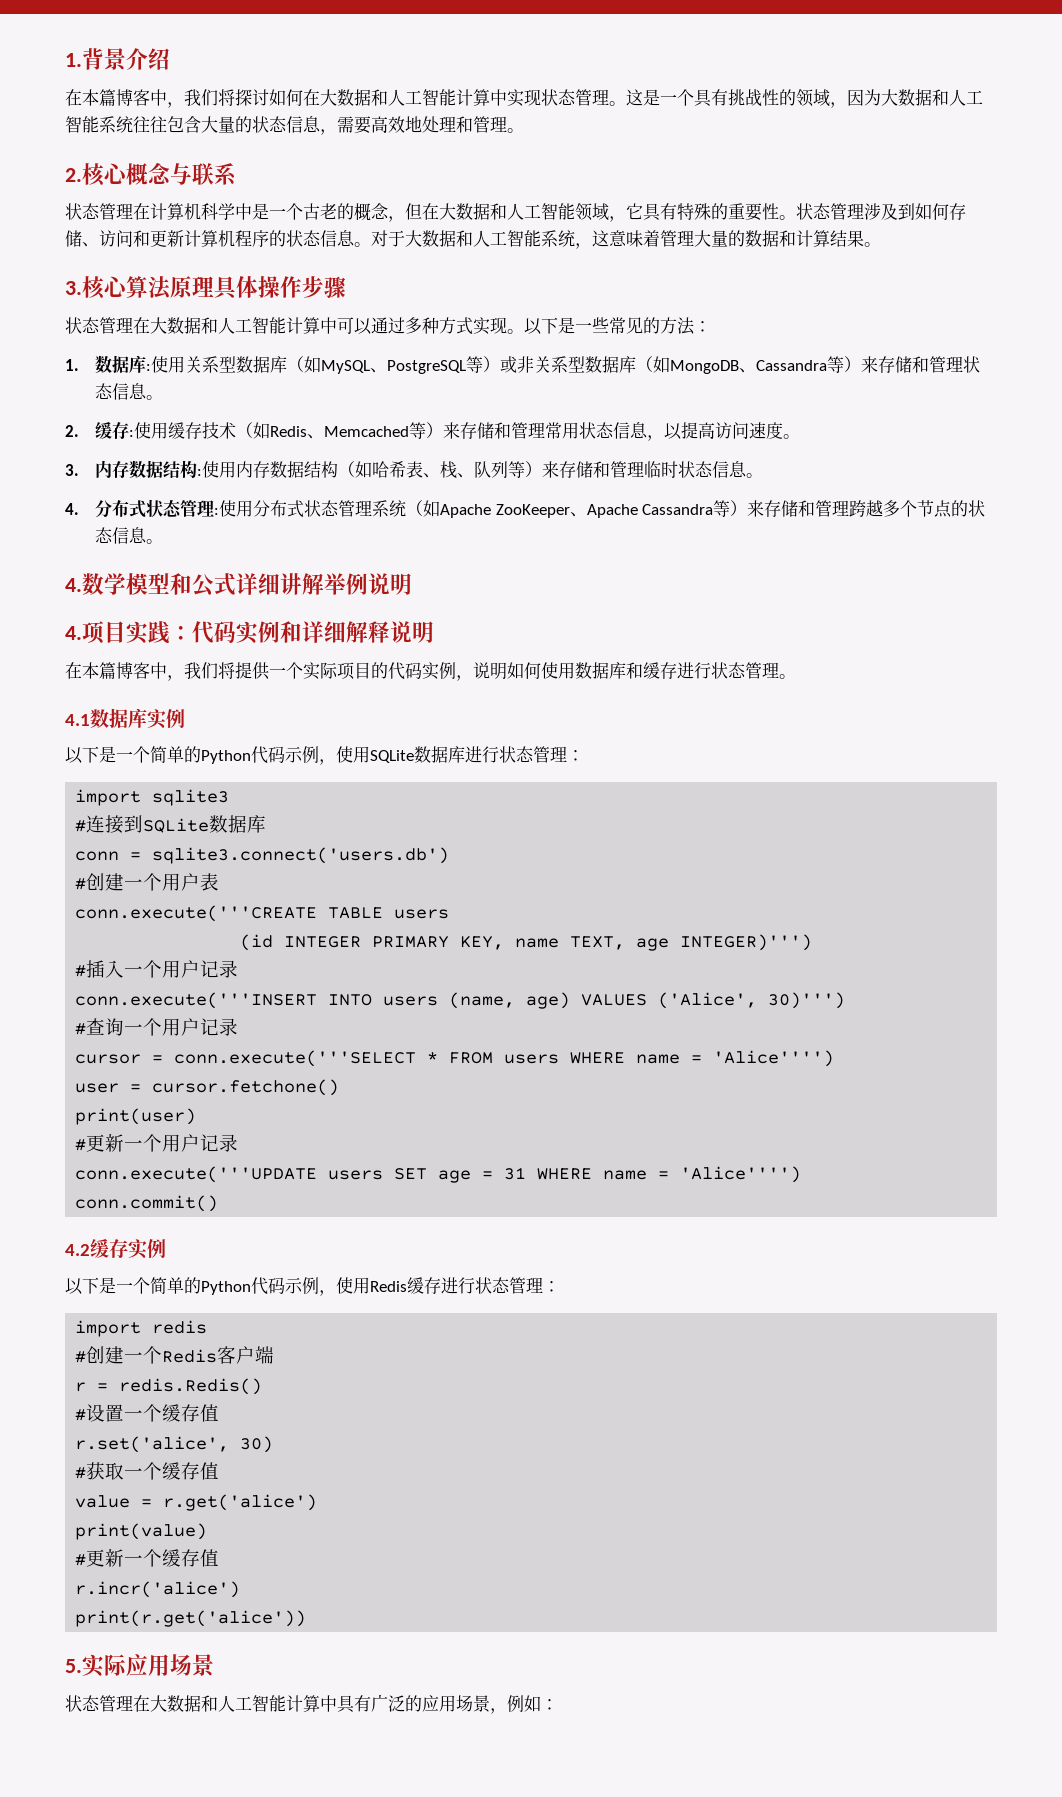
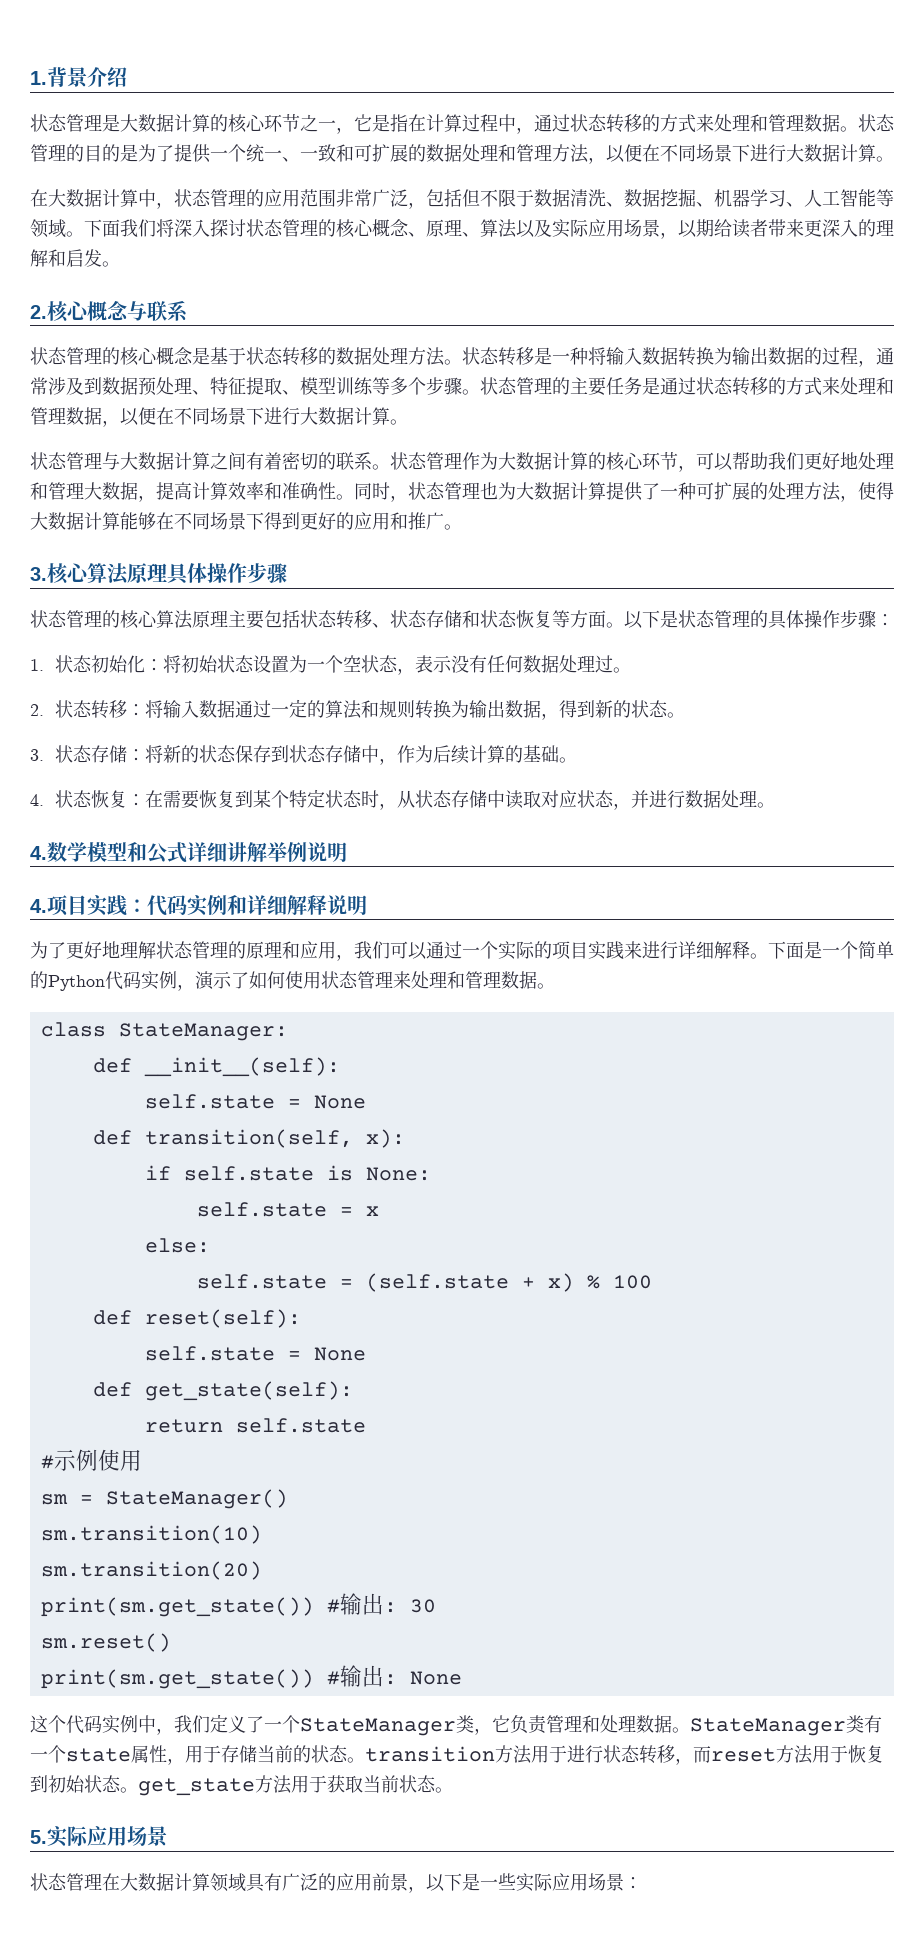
[65,89,983,108] [65,116,507,135] 在本篇博客中，我们将探讨如何在大数据和人工智能计算中实现状态管理。这是一个具有挑战性的领域，因为大数据和人工智能系统往往包含大量的状态信息，需要高效地处理和管理 -> [30,114,895,134] [30,144,894,164] [30,189,894,209] [30,219,894,239] [30,249,102,267] 状态管理是大数据计算的核心环节之一，它是指在计算过程中，通过状态转移的方式来处理和管理数据。状态管理的目的是为了提供一个统一、一致和可扩展的数据处理和管理方法，以便在不同场景下进行大数据计算。 // 在大数据计算中，状态管理的应用范围非常广泛，包括但不限于数据清洗、数据挖掘、机器学习、人工智能等领域。下面我们将深入探讨状态管理的核心概念、原理、算法以及实际应用场景，以期给读者带来更深入的理解和启发
[133,203,966,222] [65,230,864,249] 在计算机科学中是一个古老的概念，但在大数据和人工智能领域，它具有特殊的重要性。状态管理涉及到如何存储、访问和更新计算机程序的状态信息。对于大数据和人工智能系统，这意味着管理大量的数据和计算结果 -> [102,347,894,367] [30,377,894,396] [30,407,408,427] [30,452,894,472] [30,482,894,502] [30,512,444,530] 的核心概念是基于状态转移的数据处理方法。状态转移是一种将输入数据转换为输出数据的过程，通常涉及到数据预处理、特征提取、模型训练等多个步骤。状态管理的主要任务是通过状态转移的方式来处理和管理数据，以便在不同场景下进行大数据计算。 // 状态管理与大数据计算之间有着密切的联系。状态管理作为大数据计算的核心环节，可以帮助我们更好地处理和管理大数据，提高计算效率和准确性。同时，状态管理也为大数据计算提供了一种可扩展的处理方法，使得大数据计算能够在不同场景下得到更好的应用和推广
[133,317,711,335] [65,355,981,374] [95,383,164,400] [65,422,801,441] [65,460,764,479] [65,499,986,518] [95,527,148,544] 在大数据和人工智能计算中可以通过多种方式实现。以下是一些常见的方法： // 1.数据库:使用关系型数据库（如MySQL、PostgreSQL等）或非关系型数据库（如MongoDB、Cassandra等）来存储和管理状态信息。 // 2.缓存:使用缓存技术（如Redis、Memcached等）来存储和管理常用状态信息，以提高访问速度。 // 3.内存数据结构:使用内存数据结构（如哈希表、栈、队列等）来存储和管理临时状态信息。 // 4.分布式状态管理:使用分布式状态管理系统（如Apache ZooKeeper、Apache Cassandra等）来存储和管理跨越多个节点的状态信息 -> [102,610,894,629] [30,655,631,675] [30,699,685,720] [30,745,577,765] [30,789,757,810] 的核心算法原理主要包括状态转移、状态存储和状态恢复等方面。以下是状态管理的具体操作步骤： // 1.状态初始化：将初始状态设置为一个空状态，表示没有任何数据处理过。 // 2.状态转移：将输入数据通过一定的算法和规则转换为输出数据，得到新的状态。 // 3.状态存储：将新的状态保存到状态存储中，作为后续计算的基础。 // 4.状态恢复：在需要恢复到某个特定状态时，从状态存储中读取对应状态，并进行数据处理
[65,662,796,681] [65,708,185,729] [65,746,584,765] [75,789,230,806] [75,815,267,834] [75,847,450,864] [75,873,220,891] [75,905,450,922] [240,934,813,951] [75,960,239,978] [75,992,846,1009] [75,1018,239,1036] [75,1050,835,1067] [75,1079,340,1096] [75,1108,197,1125] [75,1134,239,1152] [75,1166,802,1183] [75,1195,219,1212] [65,1239,166,1259] [65,1277,560,1296] [75,1320,208,1337] [75,1346,275,1364] [75,1378,263,1395] [75,1404,220,1422] [75,1436,274,1453] [75,1462,220,1480] [75,1494,318,1511] [75,1523,208,1540] [75,1549,220,1567] [75,1581,241,1598] [75,1610,307,1627] 在本篇博客中，我们将提供一个实际项目的代码实例，说明如何使用数据库和缓存进行状态管理。 // 4.1数据库实例 // 以下是一个简单的Python代码示例，使用SQLite数据库进行状态管理： // import sqlite3 // #连接到SQLite数据库 // conn = sqlite3.connect('users.db') // #创建一个用户表 // conn.execute('''CREATE TABLE users // (id INTEGER PRIMARY KEY, name TEXT, age INTEGER)''') // #插入一个用户记录 // conn.execute('''INSERT INTO users (name, age) VALUES ('Alice', 30)''') // #查询一个用户记录 // cursor = conn.execute('''SELECT * FROM users WHERE name = 'Alice'''') // user = cursor.fetchone() // print(user) // #更新一个用户记录 // conn.execute('''UPDATE users SET age = 31 WHERE name = 'Alice'''') // conn.commit() // 4.2缓存实例 // 以下是一个简单的Python代码示例，使用Redis缓存进行状态管理： // import redis // #创建一个Redis客户端 // r = redis.Redis() // #设置一个缓存值 // r.set('alice', 30) // #获取一个缓存值 // value = r.get('alice') // print(value) // #更新一个缓存值 // r.incr('alice') // print(r.get('alice')) -> [30,941,894,961] [30,971,555,991] [40,1022,288,1041] [92,1057,340,1077] [144,1094,366,1109] [92,1129,405,1148] [144,1165,431,1181] [196,1202,379,1217] [144,1238,210,1253] [196,1273,652,1292] [92,1309,301,1328] [144,1346,366,1361] [92,1381,353,1401] [144,1418,366,1433] [40,1449,142,1471] [40,1489,288,1509] [40,1525,262,1544] [40,1561,262,1580] [40,1593,436,1617] [40,1633,171,1652] [40,1665,462,1689] [30,1714,882,1736] [30,1745,884,1765] [30,1775,453,1796] 为了更好地理解状态管理的原理和应用，我们可以通过一个实际的项目实践来进行详细解释。下面是一个简单的Python代码实例，演示了如何使用状态管理来处理和管理数据。 // class StateManager: // def __init__(self): // self.state = None // def transition(self, x): // if self.state is None: // self.state = x // else: // self.state = (self.state + x) % 100 // def reset(self): // self.state = None // def get_state(self): // return self.state // #示例使用 // sm = StateManager() // sm.transition(10) // sm.transition(20) // print(sm.get_state()) #输出: 30 // sm.reset() // print(sm.get_state()) #输出: None // 这个代码实例中，我们定义了一个StateManager类，它负责管理和处理数据。StateManager类有一个state属性，用于存储当前的状态。transition方法用于进行状态转移，而reset方法用于恢复到初始状态。get_state方法用于获取当前状态。
[201,1694,541,1714] 和人工智能计算中具有广泛的应用场景，例如 -> [174,1873,624,1893] 计算领域具有广泛的应用前景，以下是一些实际应用场景

